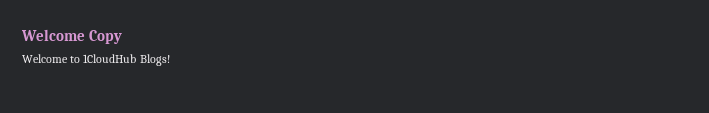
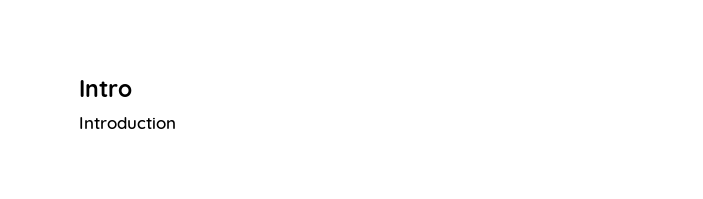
[21,29,122,44] [22,54,170,66] Welcome Copy // Welcome to 1CloudHub Blogs! -> [79,80,132,97] [79,117,176,129] Intro // Introduction

